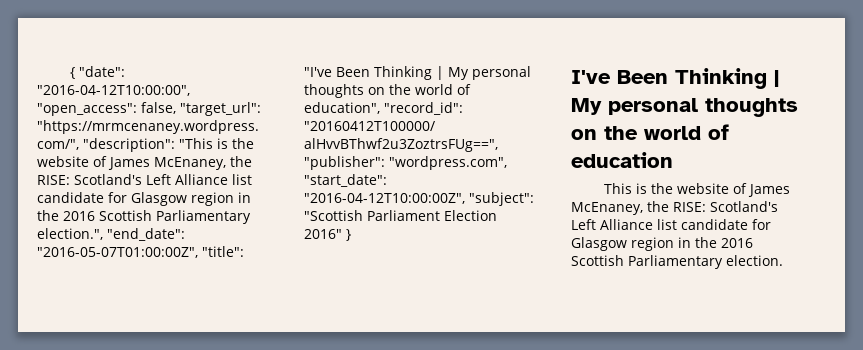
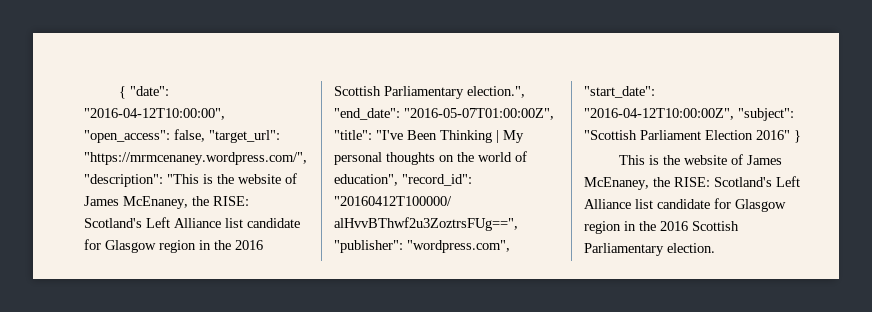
[571,68,779,89] [571,98,798,117] [571,124,729,140] [571,152,673,168] // I've Been Thinking | My personal thoughts on the world of education -> (801, 136) none

